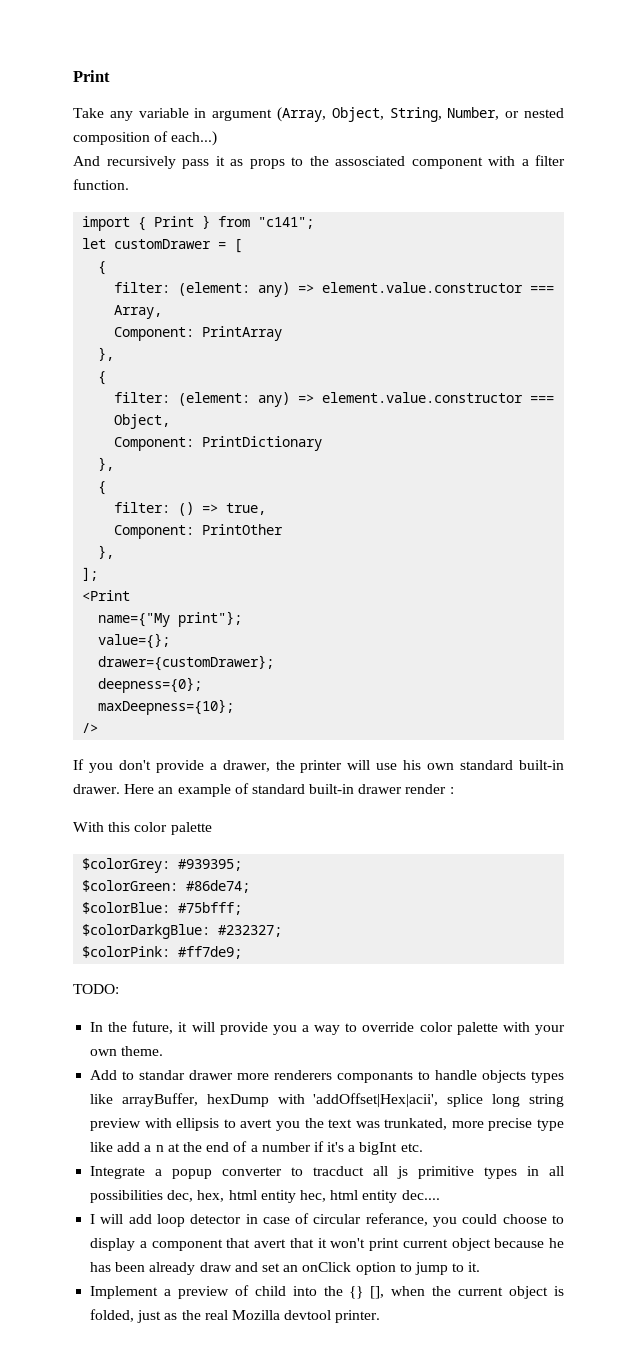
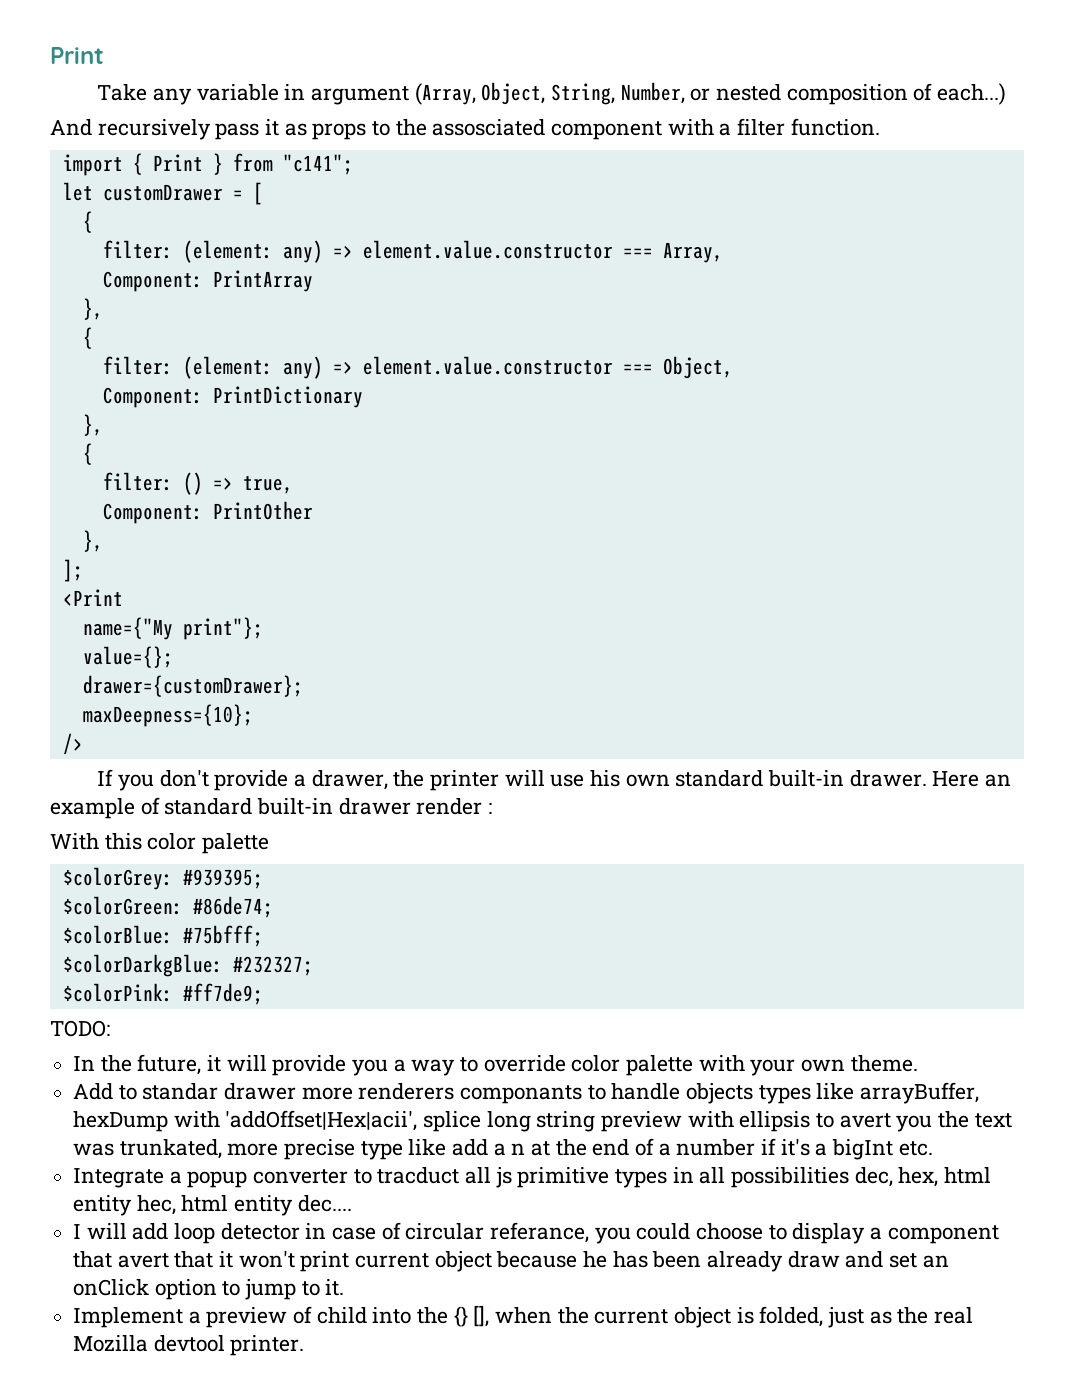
[98,677,203,693] // deepness={0}; -> (303, 686) none

